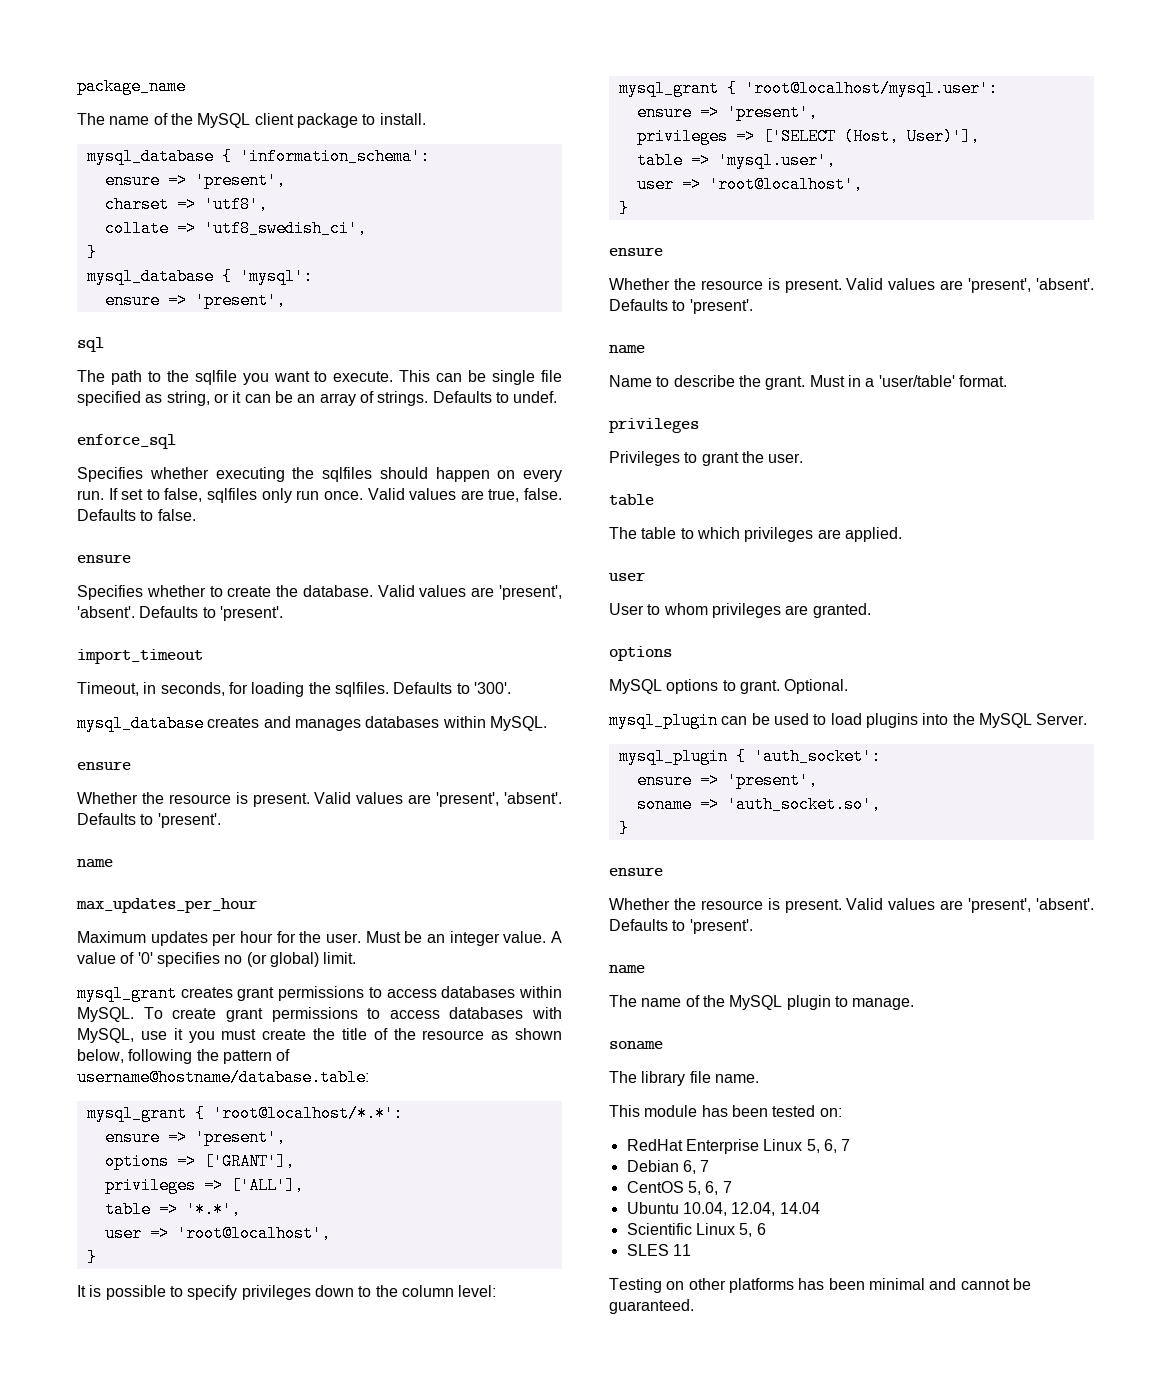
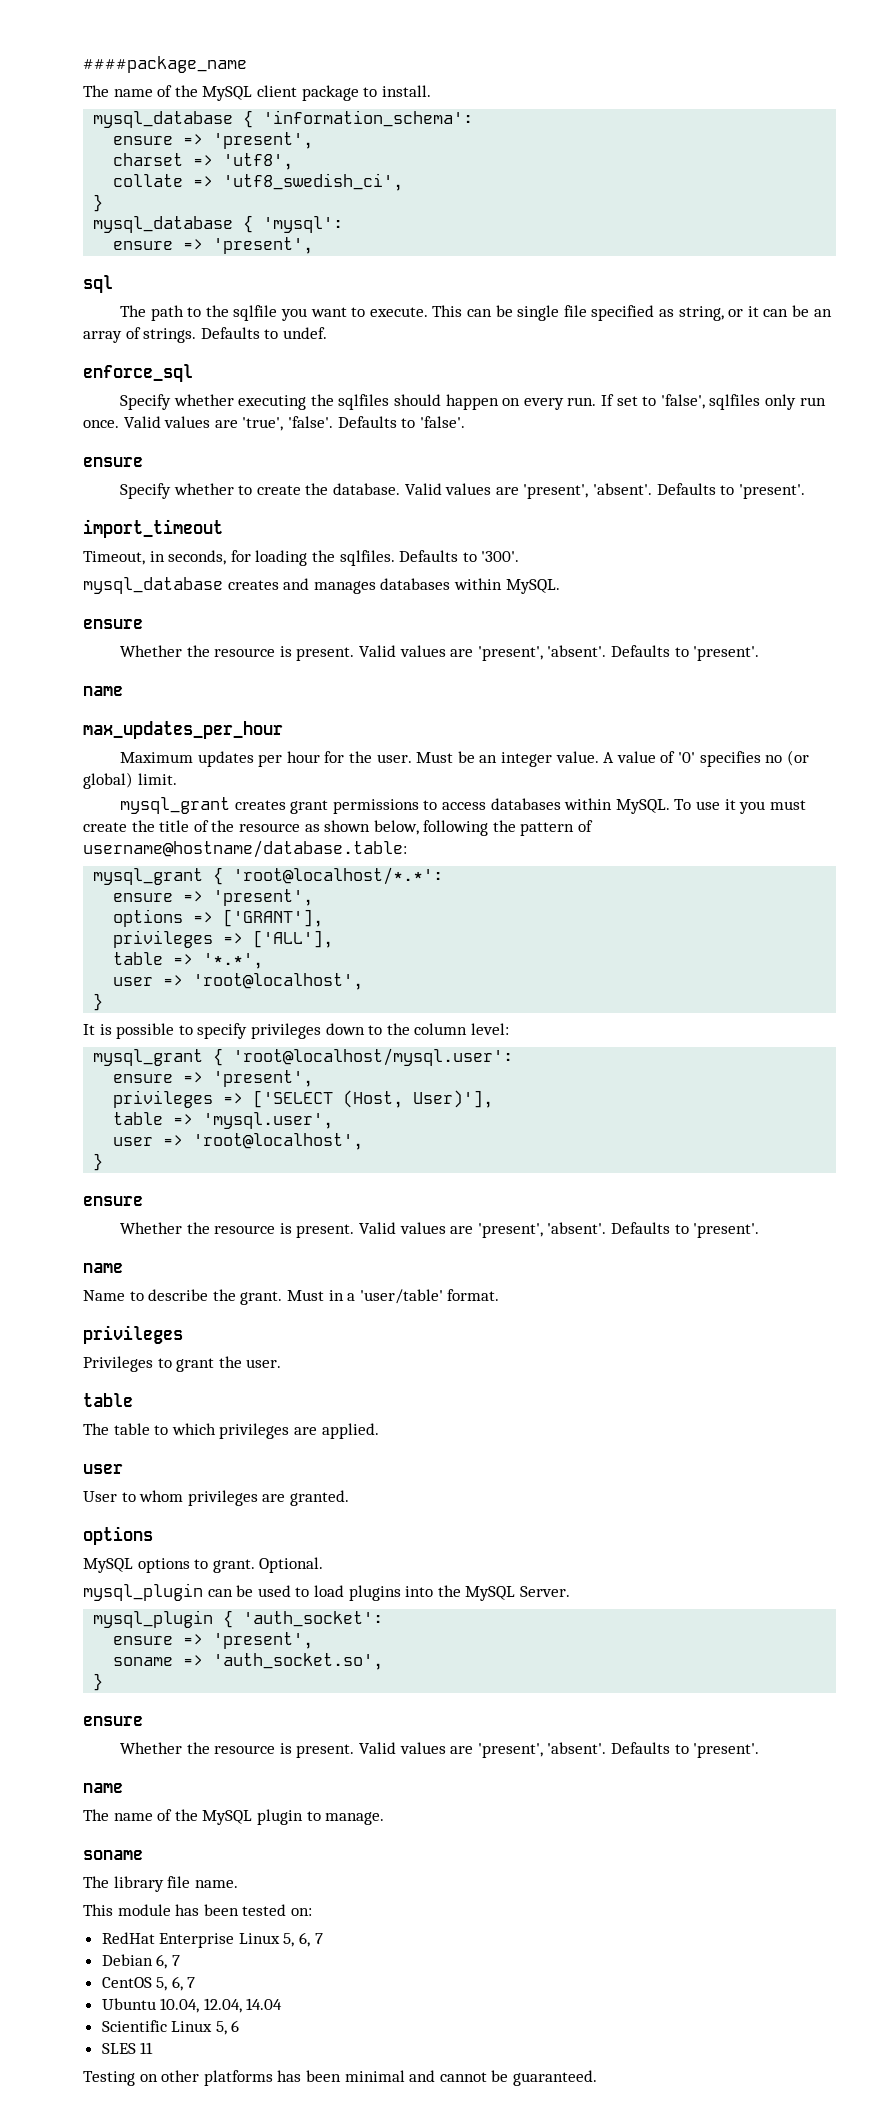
[77,78,186,95] package_name -> [83,56,247,73] ####package_name
[77,467,143,482] Specifies -> [120,394,172,410] Specify
[164,488,203,502] false, -> [660,394,705,409] 'false',
[488,488,563,502] [77,509,196,521] [77,554,131,563] [77,585,143,600] true, false. Defaults to false. // ensure // Specifies -> [242,416,465,431] [83,457,143,467] [120,483,172,499] 'true', 'false'. Defaults to 'false'. // ensure // Specify
[172,1007,562,1022] [77,1028,134,1043] create grant permissions to access databases with MySQL, -> (692, 804) none

